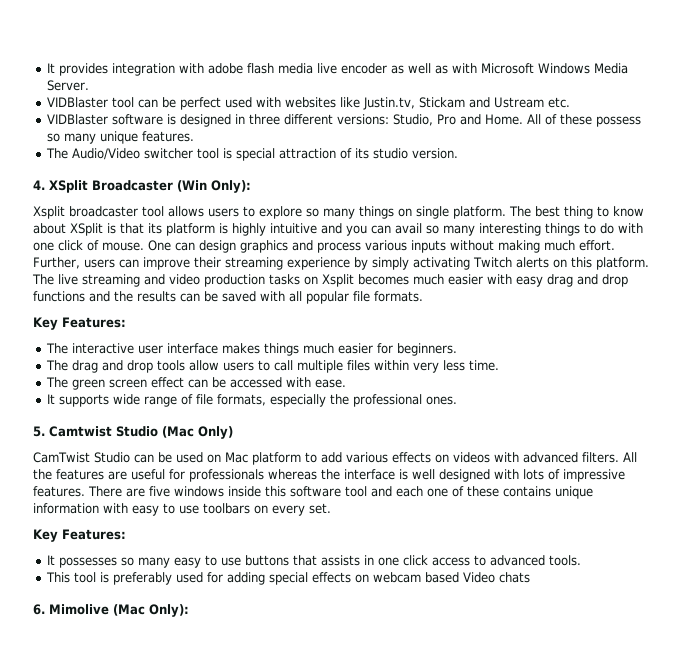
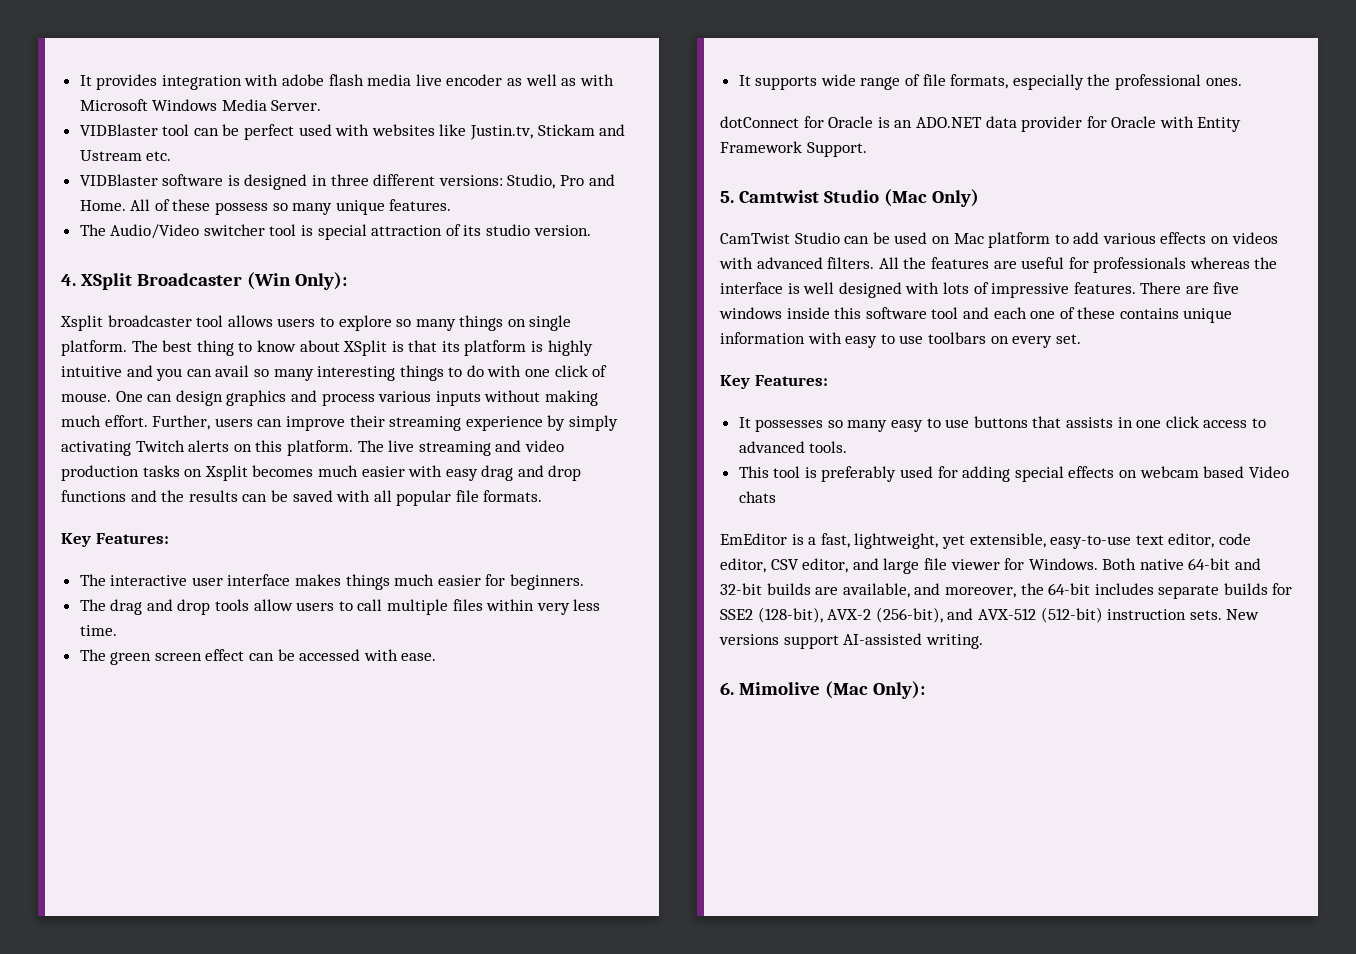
(457, 400) none -> [720,116,1242,132] [720,141,867,157] // dotConnect for Oracle is an ADO.NET data provider for Oracle with Entity Framework Support.
(530, 577) none -> [720,533,1251,549] [720,558,1262,574] [720,583,1293,599] [720,607,1260,623] [719,633,983,649] // EmEditor is a fast, lightweight, yet extensible, easy-to-use text editor, code editor, CSV editor, and large file viewer for Windows. Both native 64-bit and 32-bit builds are available, and moreover, the 64-bit includes separate builds for SSE2 (128-bit), AVX-2 (256-bit), and AVX-512 (512-bit) instruction sets. New versions support AI-assisted writing.

